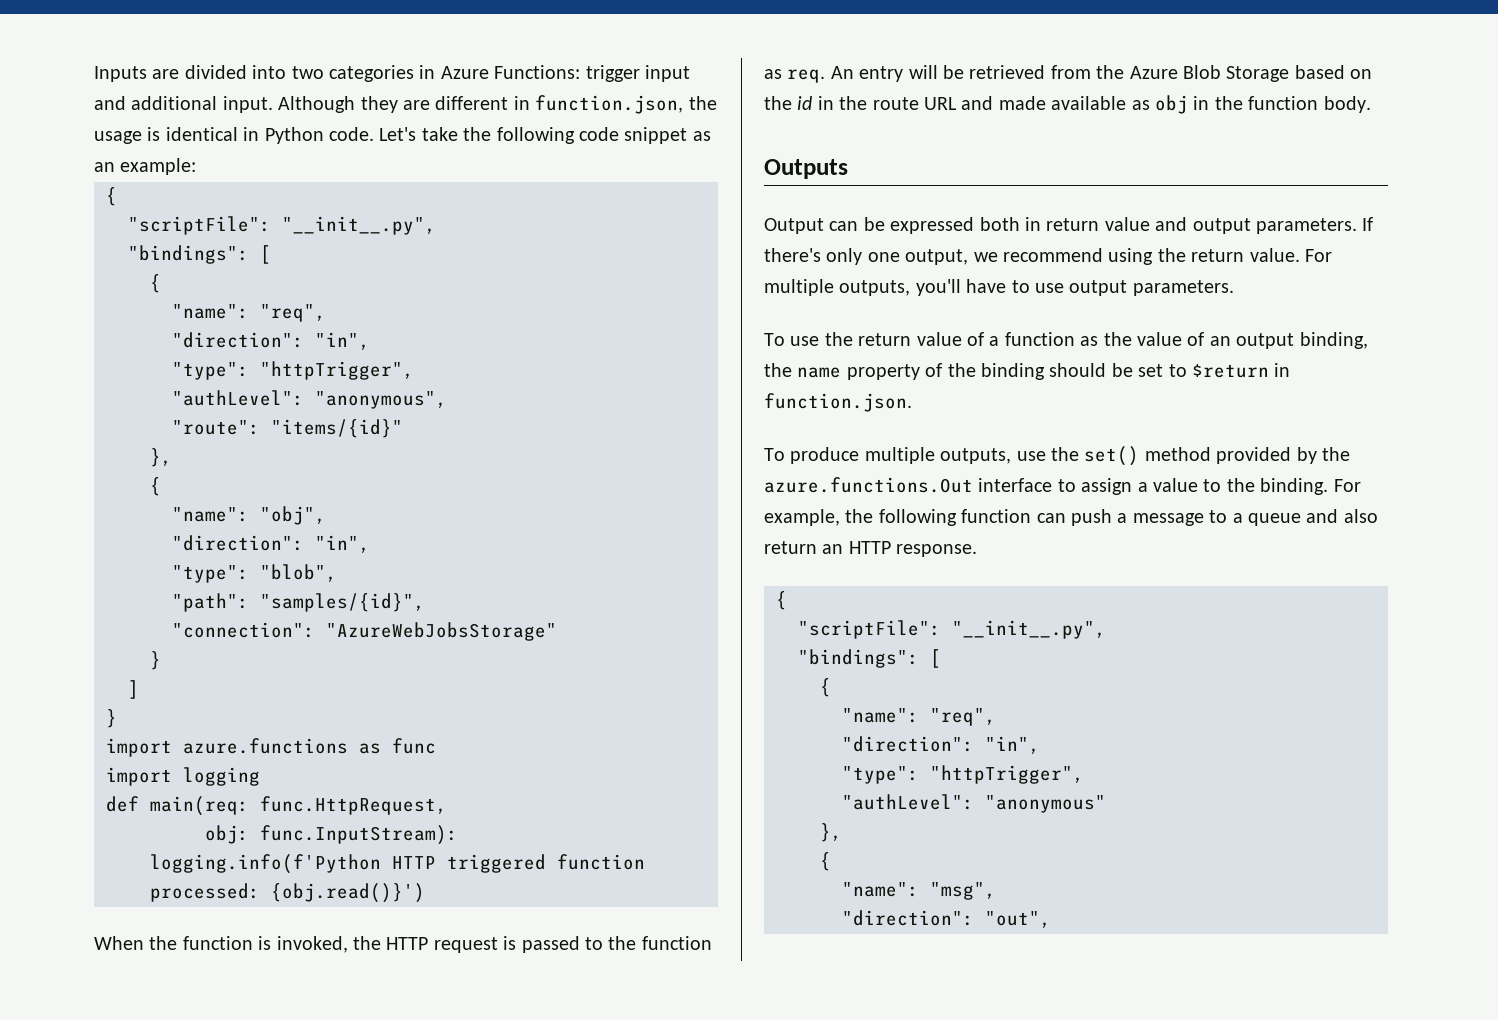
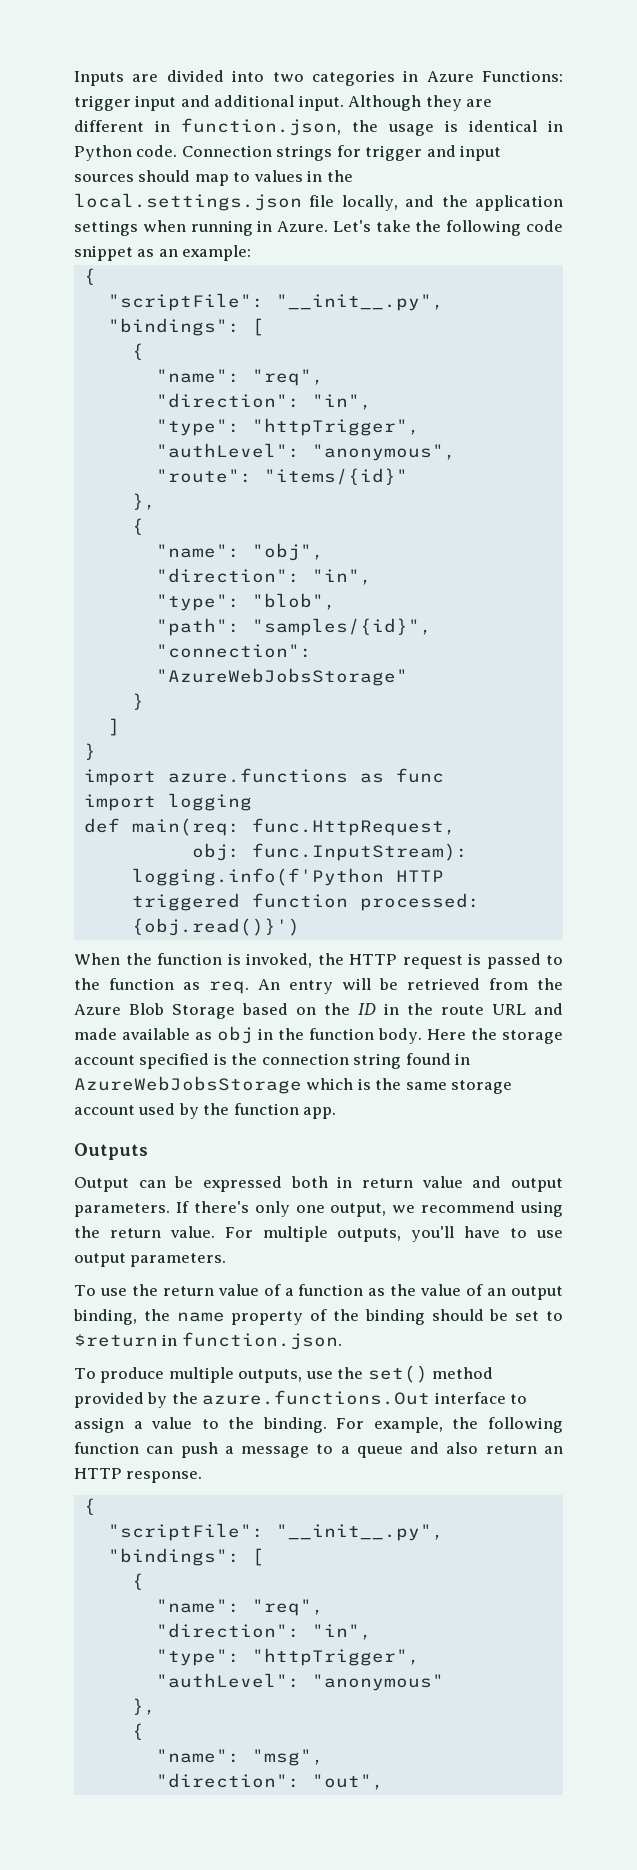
(374, 134) none -> [181,145,502,161] [74,170,353,186] [74,193,563,211] [74,220,329,236] Connection strings for trigger and input sources should map to values in the local.settings.json file locally, and the application settings when running in Azure.
[797,96,813,110] id -> [358,1003,376,1015] ID
(1371, 104) none -> [427,1028,563,1044] [74,1053,471,1069] [74,1076,513,1094] [74,1103,337,1119] Here the storage account specified is the connection string found in AzureWebJobsStorage which is the same storage account used by the function app.

